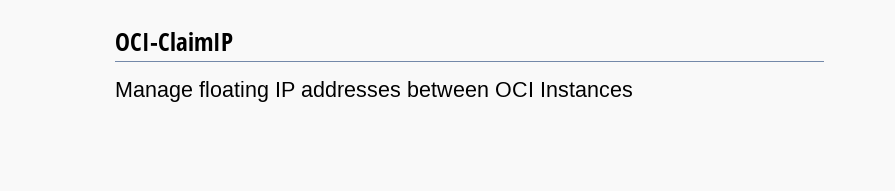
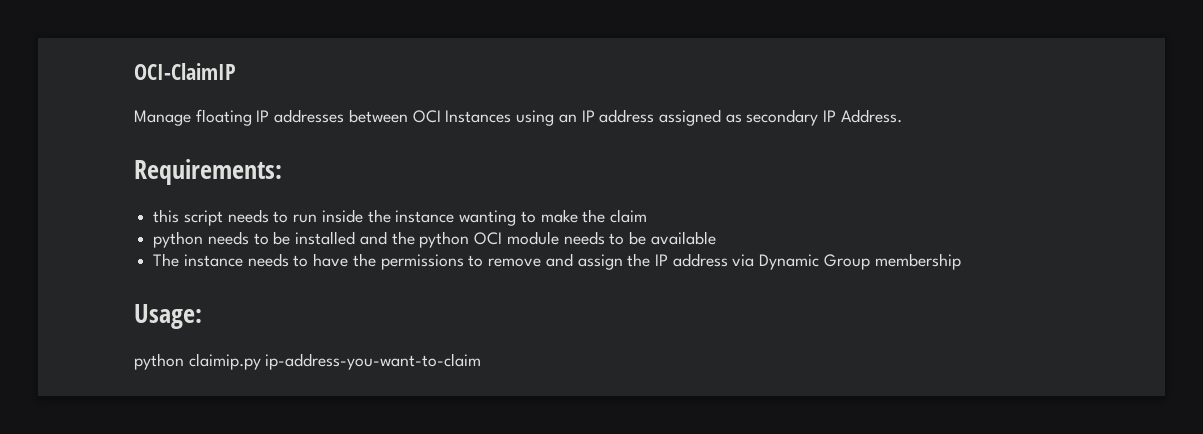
(633, 89) none -> [516,109,902,126] [134,159,282,185] [153,209,647,226] [153,231,716,248] [153,253,961,270] [134,304,202,329] [134,353,482,370] using an IP address assigned as secondary IP Address. // Requirements: // this script needs to run inside the instance wanting to make the claim // python needs to be installed and the python OCI module needs to be available // The instance needs to have the permissions to remove and assign the IP address via Dynamic Group membership // Usage: // python claimip.py ip-address-you-want-to-claim

